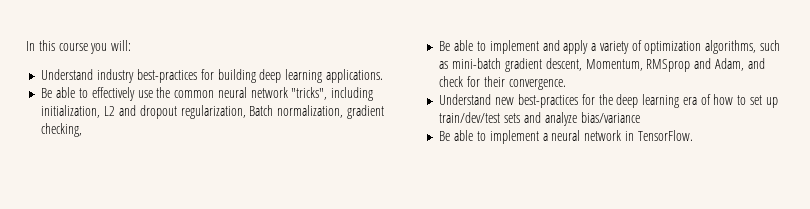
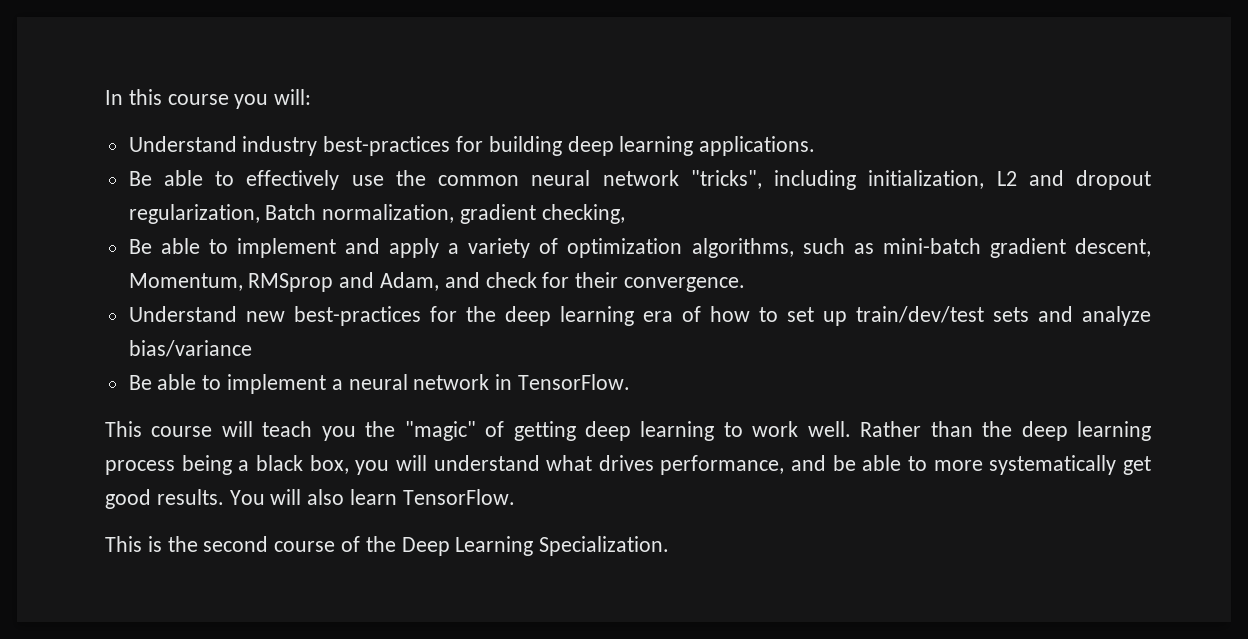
(693, 135) none -> [105,421,1151,441] [105,455,1151,475] [105,489,515,509] [105,536,670,556] // This course will teach you the "magic" of getting deep learning to work well. Rather than the deep learning process being a black box, you will understand what drives performance, and be able to more systematically get good results. You will also learn TensorFlow. // This is the second course of the Deep Learning Specialization.

